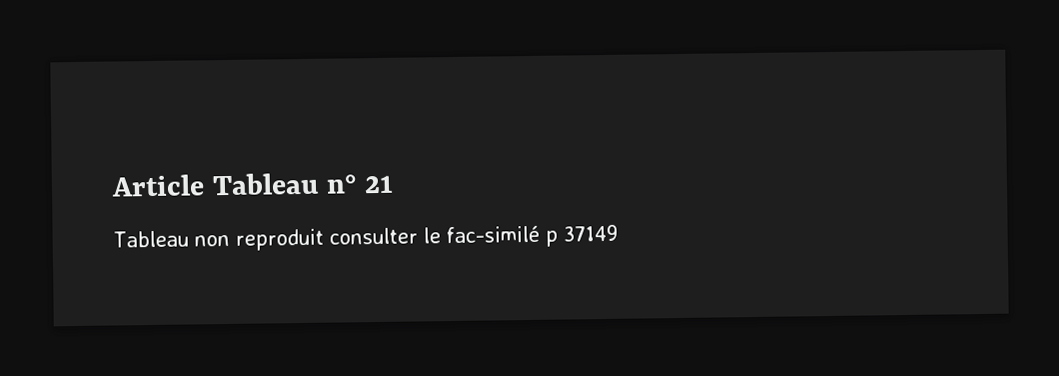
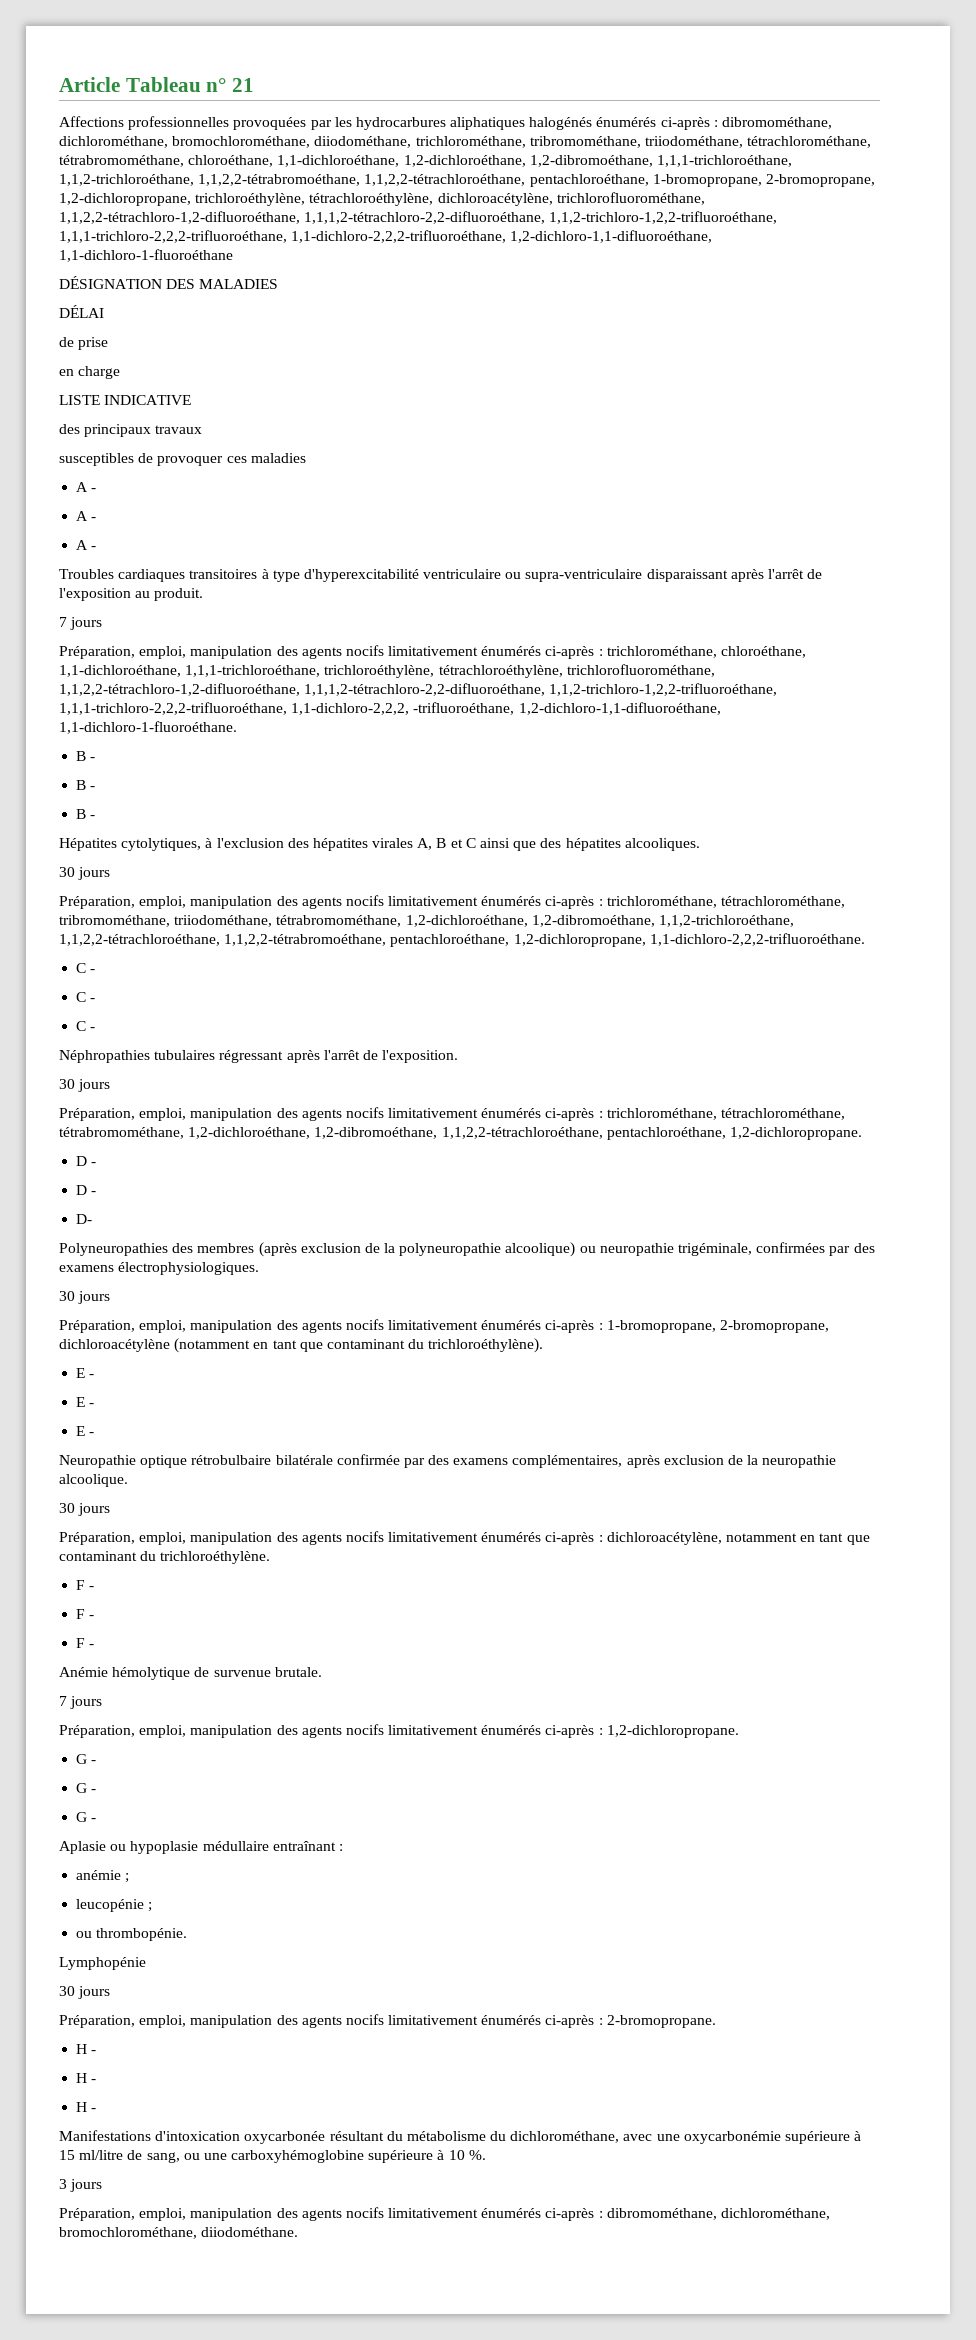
[113,224,618,251] Tableau non reproduit consulter le fac-similé p 37149 -> [59,116,833,130] [59,136,872,148] [59,155,792,167] [59,174,875,187] [59,192,705,206] [59,211,778,224] [59,230,713,243] [59,249,233,262] [59,276,279,289] [59,305,104,318] [59,337,109,350] [59,366,121,379] [59,395,192,405] [59,424,203,437] [59,453,306,466] [76,482,97,492] [76,511,97,521] [76,540,97,550] [59,569,823,582] [59,588,204,601] [59,617,103,630] [59,645,807,659] [59,664,715,678] [59,683,778,696] [59,702,721,715] [59,721,237,734] [76,751,96,761] [76,780,96,790] [76,809,96,819] [59,838,700,851] [59,867,111,880] [59,895,846,909] [59,915,794,927] [59,933,865,947] [76,963,96,973] [76,992,96,1002] [76,1021,96,1031] [59,1050,459,1063] [59,1079,111,1092] [59,1107,846,1121] [59,1127,862,1140] [76,1156,97,1166] [76,1185,97,1195] [76,1214,93,1224] [59,1242,875,1257] [59,1262,260,1275] [59,1291,111,1304] [59,1319,830,1333] [59,1338,544,1353] [76,1368,95,1378] [76,1397,95,1407] [76,1426,95,1436] [59,1454,837,1468] [59,1474,128,1487] [59,1503,111,1516] [59,1531,870,1545] [59,1551,271,1564] [76,1580,95,1590] [76,1609,95,1619] [76,1638,95,1648] [59,1667,322,1680] [59,1696,103,1709] [59,1724,739,1738] [76,1754,97,1764] [76,1783,97,1793] [76,1812,97,1822] [59,1841,343,1854] [76,1870,130,1883] [76,1899,153,1912] [76,1928,188,1941] [59,1957,146,1970] [59,1986,111,1999] [59,2014,716,2028] [76,2044,97,2054] [76,2073,97,2083] [76,2102,97,2112] [59,2130,862,2144] [59,2150,486,2163] [59,2179,103,2192] [59,2207,831,2221] [59,2227,299,2239] Affections professionnelles provoquées par les hydrocarbures aliphatiques halogénés énumérés ci-après : dibromométhane, dichlorométhane, bromochlorométhane, diiodométhane, trichlorométhane, tribromométhane, triiodométhane, tétrachlorométhane, tétrabromométhane, chloroéthane, 1,1-dichloroéthane, 1,2-dichloroéthane, 1,2-dibromoéthane, 1,1,1-trichloroéthane, 1,1,2-trichloroéthane, 1,1,2,2-tétrabromoéthane, 1,1,2,2-tétrachloroéthane, pentachloroéthane, 1-bromopropane, 2-bromopropane, 1,2-dichloropropane, trichloroéthylène, tétrachloroéthylène, dichloroacétylène, trichlorofluorométhane, 1,1,2,2-tétrachloro-1,2-difluoroéthane, 1,1,1,2-tétrachloro-2,2-difluoroéthane, 1,1,2-trichloro-1,2,2-trifluoroéthane, 1,1,1-trichloro-2,2,2-trifluoroéthane, 1,1-dichloro-2,2,2-trifluoroéthane, 1,2-dichloro-1,1-difluoroéthane, 1,1-dichloro-1-fluoroéthane // DÉSIGNATION DES MALADIES // DÉLAI // de prise // en charge // LISTE INDICATIVE // des principaux travaux // susceptibles de provoquer ces maladies // A - // A - // A - // Troubles cardiaques transitoires à type d'hyperexcitabilité ventriculaire ou supra-ventriculaire disparaissant après l'arrêt de l'exposition au produit. // 7 jours // Préparation, emploi, manipulation des agents nocifs limitativement énumérés ci-après : trichlorométhane, chloroéthane, 1,1-dichloroéthane, 1,1,1-trichloroéthane, trichloroéthylène, tétrachloroéthylène, trichlorofluorométhane, 1,1,2,2-tétrachloro-1,2-difluoroéthane, 1,1,1,2-tétrachloro-2,2-difluoroéthane, 1,1,2-trichloro-1,2,2-trifluoroéthane, 1,1,1-trichloro-2,2,2-trifluoroéthane, 1,1-dichloro-2,2,2, -trifluoroéthane, 1,2-dichloro-1,1-difluoroéthane, 1,1-dichloro-1-fluoroéthane. // B - // B - // B - // Hépatites cytolytiques, à l'exclusion des hépatites virales A, B et C ainsi que des hépatites alcooliques. // 30 jours // Préparation, emploi, manipulation des agents nocifs limitativement énumérés ci-après : trichlorométhane, tétrachlorométhane, tribromométhane, triiodométhane, tétrabromométhane, 1,2-dichloroéthane, 1,2-dibromoéthane, 1,1,2-trichloroéthane, 1,1,2,2-tétrachloroéthane, 1,1,2,2-tétrabromoéthane, pentachloroéthane, 1,2-dichloropropane, 1,1-dichloro-2,2,2-trifluoroéthane. // C - // C - // C - // Néphropathies tubulaires régressant après l'arrêt de l'exposition. // 30 jours // Préparation, emploi, manipulation des agents nocifs limitativement énumérés ci-après : trichlorométhane, tétrachlorométhane, tétrabromométhane, 1,2-dichloroéthane, 1,2-dibromoéthane, 1,1,2,2-tétrachloroéthane, pentachloroéthane, 1,2-dichloropropane. // D - // D - // D- // Polyneuropathies des membres (après exclusion de la polyneuropathie alcoolique) ou neuropathie trigéminale, confirmées par des examens électrophysiologiques. // 30 jours // Préparation, emploi, manipulation des agents nocifs limitativement énumérés ci-après : 1-bromopropane, 2-bromopropane, dichloroacétylène (notamment en tant que contaminant du trichloroéthylène). // E - // E - // E - // Neuropathie optique rétrobulbaire bilatérale confirmée par des examens complémentaires, après exclusion de la neuropathie alcoolique. // 30 jours // Préparation, emploi, manipulation des agents nocifs limitativement énumérés ci-après : dichloroacétylène, notamment en tant que contaminant du trichloroéthylène. // F - // F - // F - // Anémie hémolytique de survenue brutale. // 7 jours // Préparation, emploi, manipulation des agents nocifs limitativement énumérés ci-après : 1,2-dichloropropane. // G - // G - // G - // Aplasie ou hypoplasie médullaire entraînant : // anémie ; // leucopénie ; // ou thrombopénie. // Lymphopénie // 30 jours // Préparation, emploi, manipulation des agents nocifs limitativement énumérés ci-après : 2-bromopropane. // H - // H - // H - // Manifestations d'intoxication oxycarbonée résultant du métabolisme du dichlorométhane, avec une oxycarbonémie supérieure à 15 ml/litre de sang, ou une carboxyhémoglobine supérieure à 10 %. // 3 jours // Préparation, emploi, manipulation des agents nocifs limitativement énumérés ci-après : dibromométhane, dichlorométhane, bromochlorométhane, diiodométhane.

